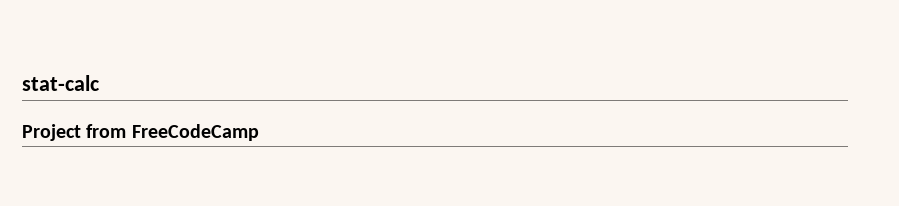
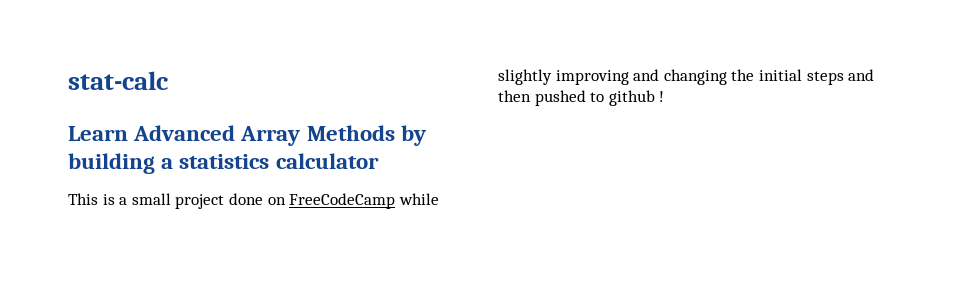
[22,124,259,141] Project from FreeCodeCamp -> [68,125,426,146] [68,153,379,174] [68,193,439,209] [498,69,875,85] [498,90,665,106] Learn Advanced Array Methods by building a statistics calculator // This is a small project done on FreeCodeCamp while slightly improving and changing the initial steps and then pushed to github !

